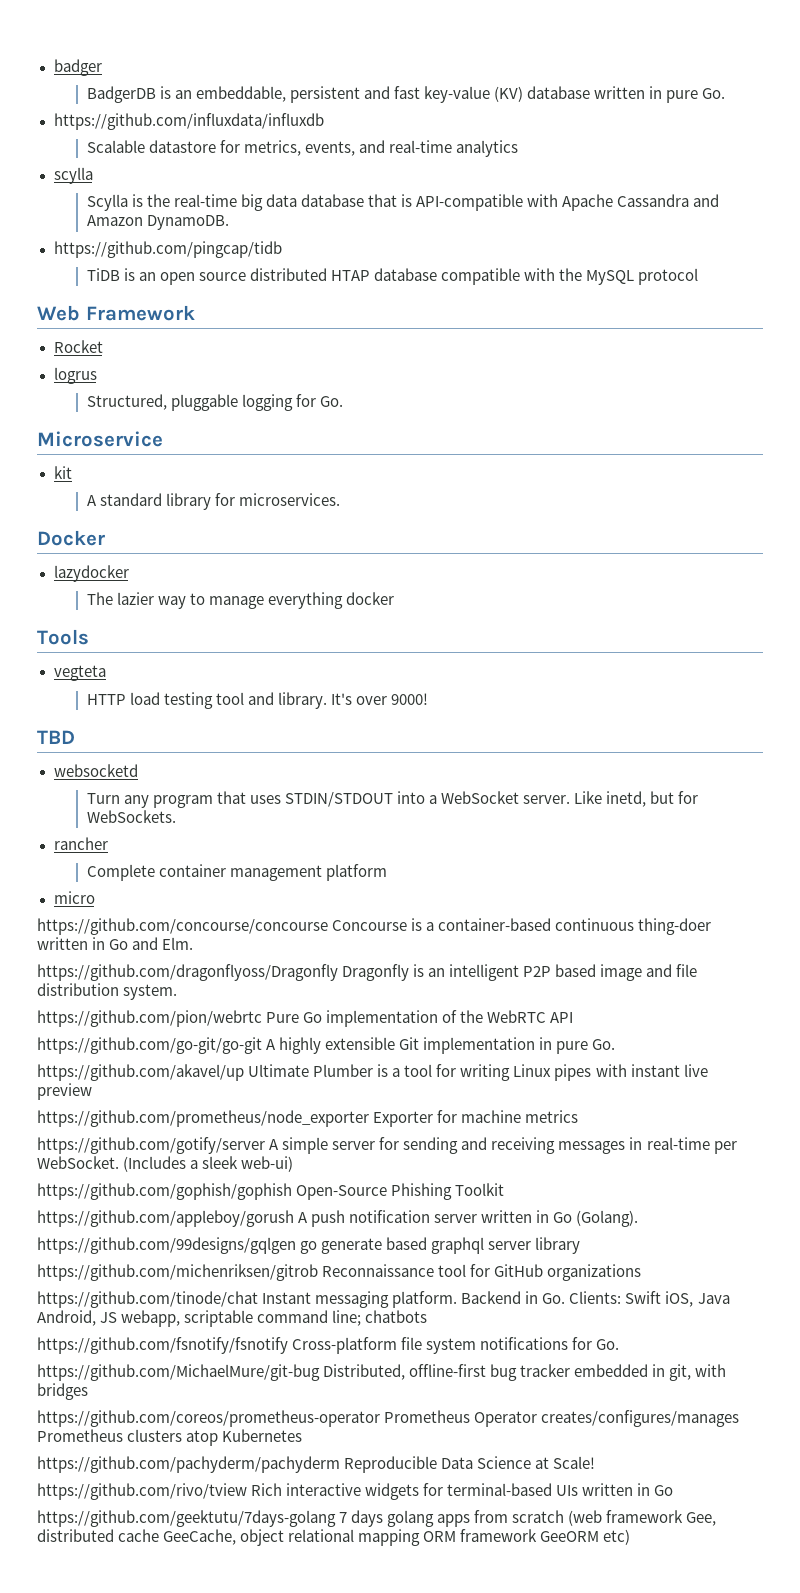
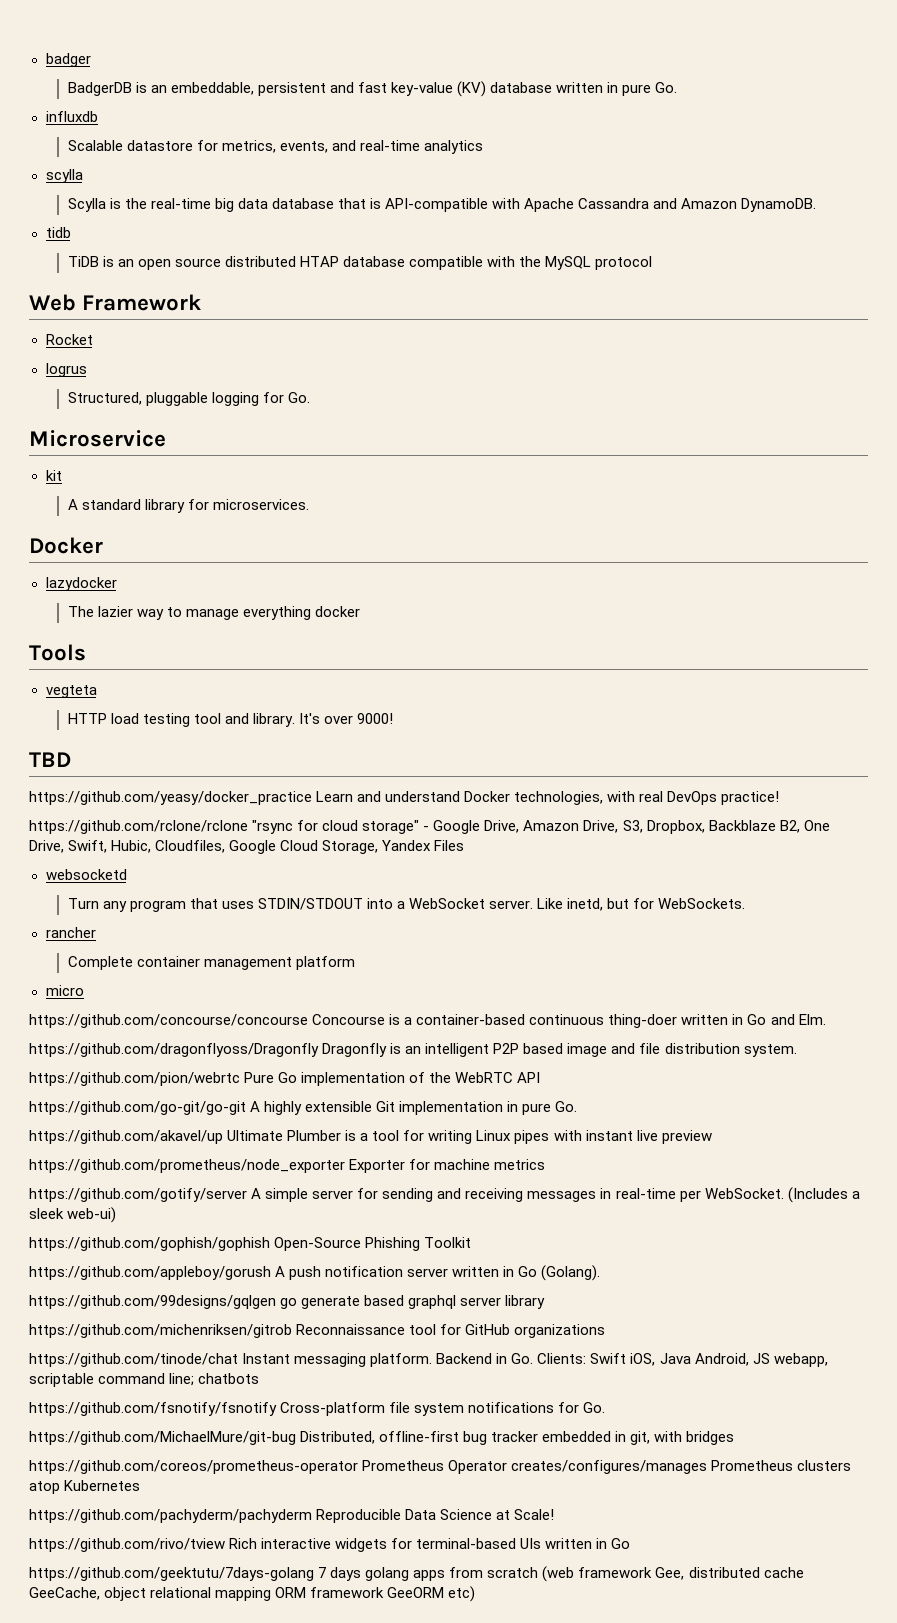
[53,113,324,130] https://github.com/influxdata/influxdb -> [45,111,98,122] influxdb
[53,241,282,258] https://github.com/pingcap/tidb -> [45,227,71,238] tidb
(75, 737) none -> [29,791,780,805] [29,820,830,834] [29,840,465,854] // https://github.com/yeasy/docker_practice Learn and understand Docker technologies, with real DevOps practice! // https://github.com/rclone/rclone "rsync for cloud storage" - Google Drive, Amazon Drive, S3, Dropbox, Backblaze B2, One Drive, Swift, Hubic, Cloudfiles, Google Cloud Storage, Yandex Files

